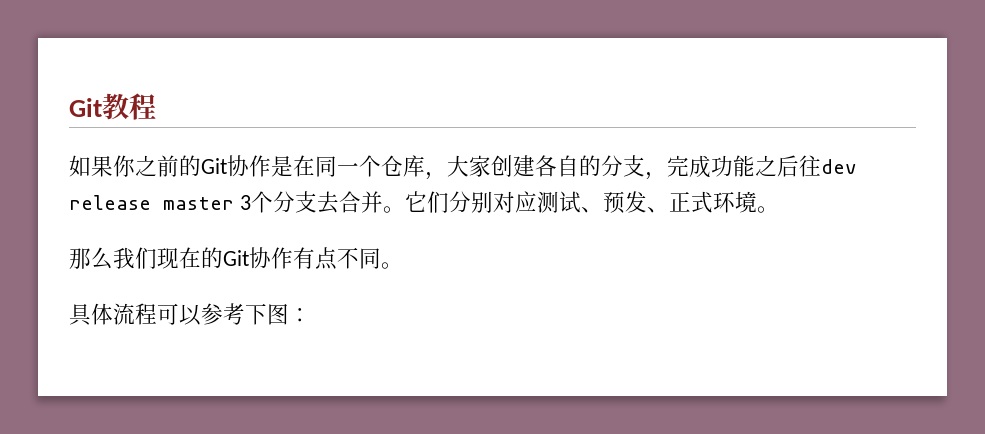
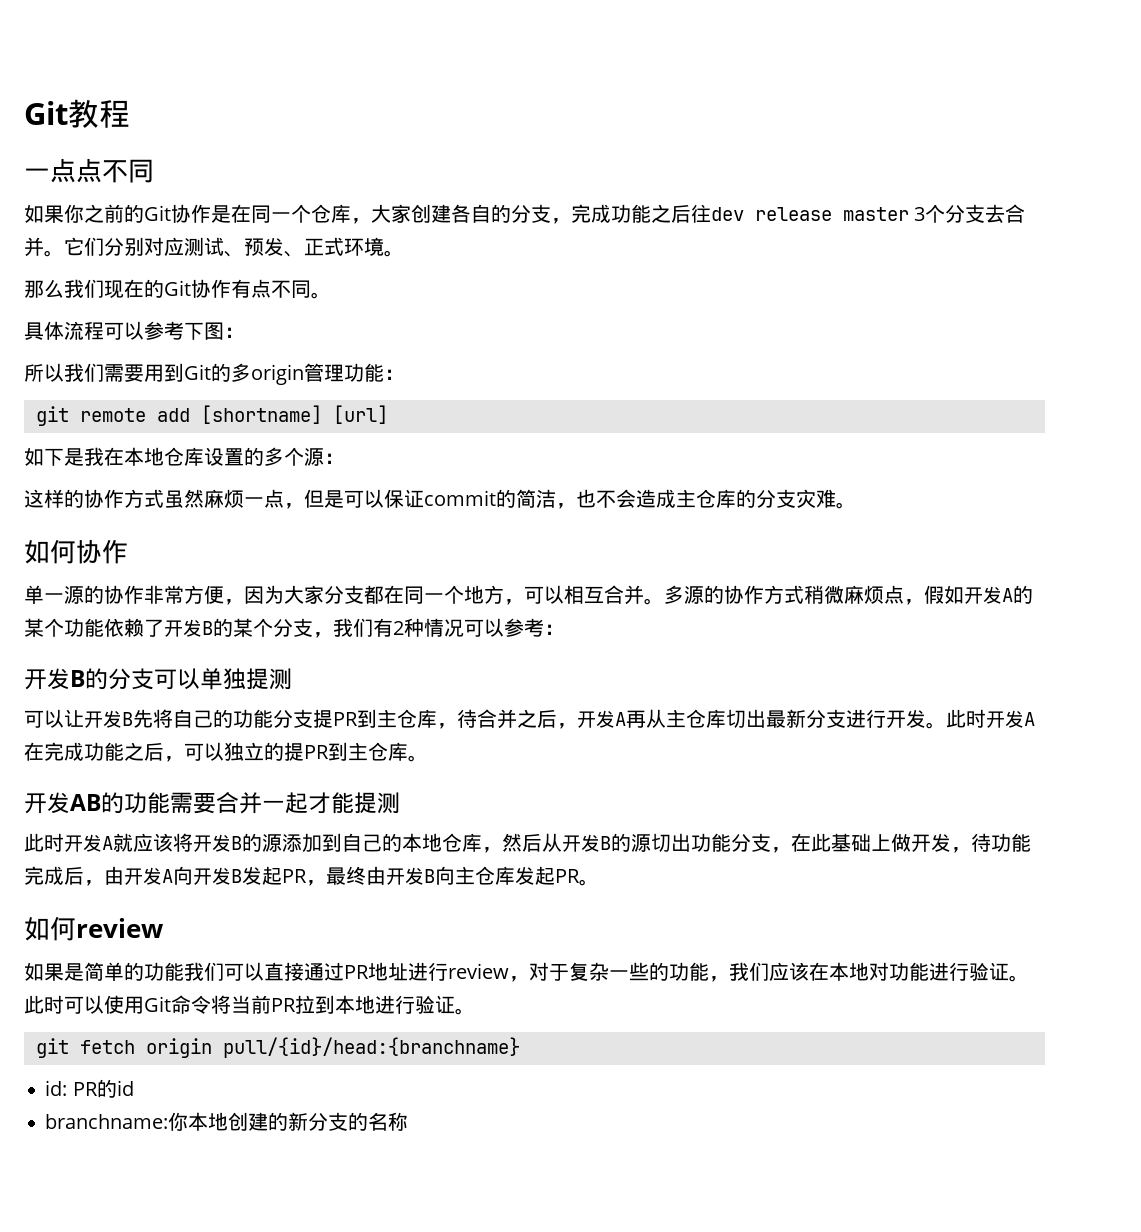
(156, 106) none -> [24,158,154,183] // 一点点不同
(311, 315) none -> [24,363,404,385] [35,405,388,426] [24,447,344,466] [24,489,856,509] [24,539,128,564] [24,585,1033,605] [24,618,564,638] [24,668,292,690] [24,709,1035,729] [24,742,428,762] [24,792,400,814] [24,833,1031,853] [24,866,599,886] [24,916,163,941] [24,962,1029,982] [24,995,475,1015] [35,1037,520,1058] [45,1079,134,1098] [45,1112,409,1131] // 所以我们需要用到Git的多origin管理功能： // git remote add [shortname] [url] // 如下是我在本地仓库设置的多个源： // 这样的协作方式虽然麻烦一点，但是可以保证commit的简洁，也不会造成主仓库的分支灾难。 // 如何协作 // 单一源的协作非常方便，因为大家分支都在同一个地方，可以相互合并。多源的协作方式稍微麻烦点，假如开发A的某个功能依赖了开发B的某个分支，我们有2种情况可以参考： // 开发B的分支可以单独提测 // 可以让开发B先将自己的功能分支提PR到主仓库，待合并之后，开发A再从主仓库切出最新分支进行开发。此时开发A在完成功能之后，可以独立的提PR到主仓库。 // 开发AB的功能需要合并一起才能提测 // 此时开发A就应该将开发B的源添加到自己的本地仓库，然后从开发B的源切出功能分支，在此基础上做开发，待功能完成后，由开发A向开发B发起PR，最终由开发B向主仓库发起PR。 // 如何review // 如果是简单的功能我们可以直接通过PR地址进行review，对于复杂一些的功能，我们应该在本地对功能进行验证。此时可以使用Git命令将当前PR拉到本地进行验证。 // git fetch origin pull/{id}/head:{branchname} // id: PR的id // branchname:你本地创建的新分支的名称

